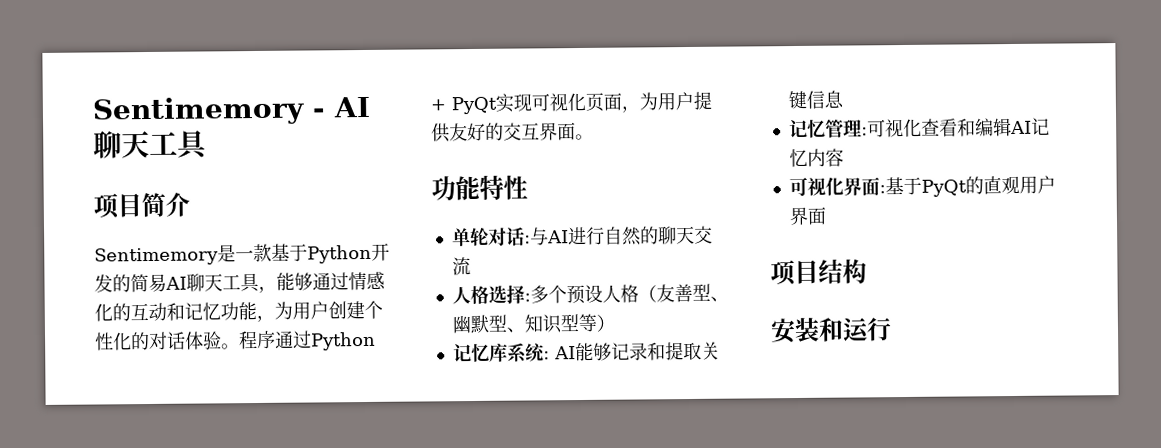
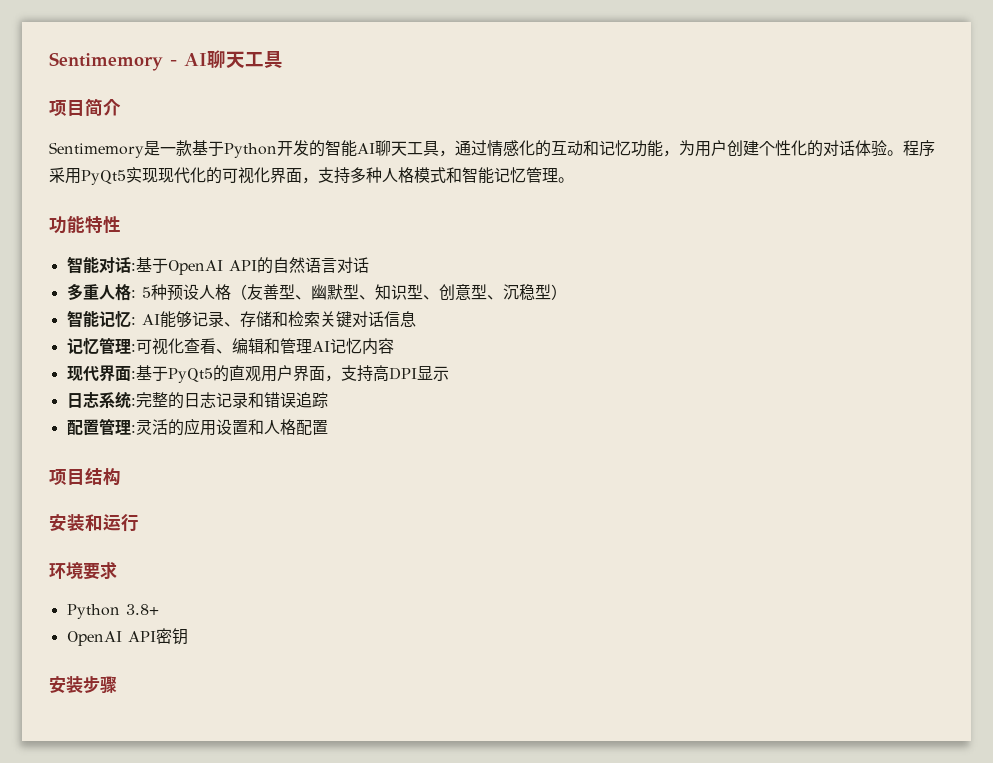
[130,273,167,293] 简易 -> [325,140,357,157] 智能
[276,272,313,291] 能够 -> (455, 153) none
[274,330,376,351] [430,91,712,115] [431,122,576,143] 通过Python + PyQt实现可视化页面，为用户提供友好的交互界面 -> [49,167,558,185] 采用PyQt5实现现代化的可视化界面，支持多种人格模式和智能记忆管理
[451,227,489,247] 单轮 -> [66,256,99,274] 智能
[529,225,713,246] [451,257,471,276] [451,284,567,305] 与AI进行自然的聊天交流 // 人格选择:多个 -> [135,257,369,275] [66,283,167,301] 基于OpenAI API的自然语言对话 // 多重人格: 5种
[577,313,615,333] [452,341,720,363] [787,90,807,110] 等） // 记忆库系统: AI能够记录和提取关键 -> [422,284,567,301] [66,310,384,328] 、创意型、沉稳型） // 智能记忆: AI能够记录、存储和检索关键对话
[956,118,1012,137] 和编辑 -> [215,338,312,354] 、编辑和管理
[788,176,844,197] 可视化 -> [66,366,99,381] 现代
[920,179,967,197] PyQt -> [167,368,213,383] PyQt5
(827, 215) none -> [324,365,449,382] [66,391,328,409] [66,418,328,436] ，支持高DPI显示 // 日志系统:完整的日志记录和错误追踪 // 配置管理:灵活的应用设置和人格配置
(892, 329) none -> [49,561,117,580] [66,604,159,619] [66,628,188,646] [49,676,117,694] // 环境要求 // Python 3.8+ // OpenAI API密钥 // 安装步骤

